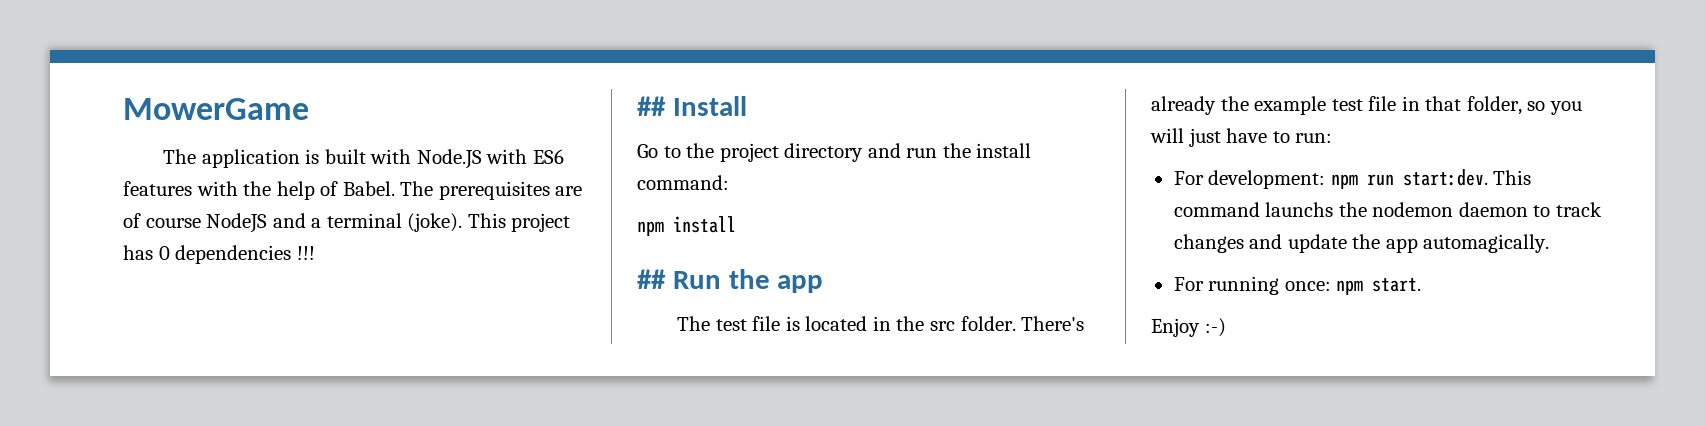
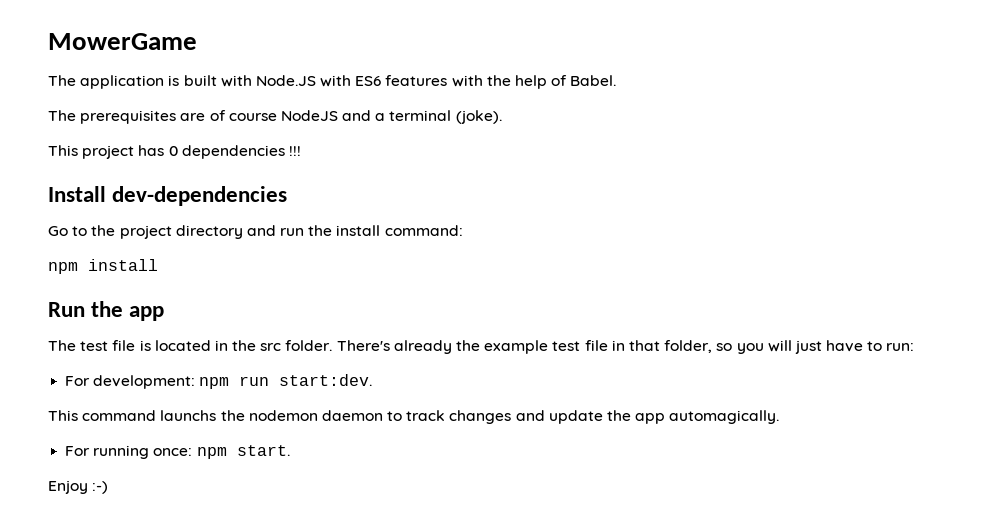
(395, 188) none -> (617, 80) //
(463, 222) none -> (502, 117) //
[637,96,666,116] ## -> (301, 151) none
(747, 106) none -> [112,186,288,206] dev-dependencies
[637,269,666,289] ## -> (158, 265) none
(1488, 177) none -> (373, 380) //

